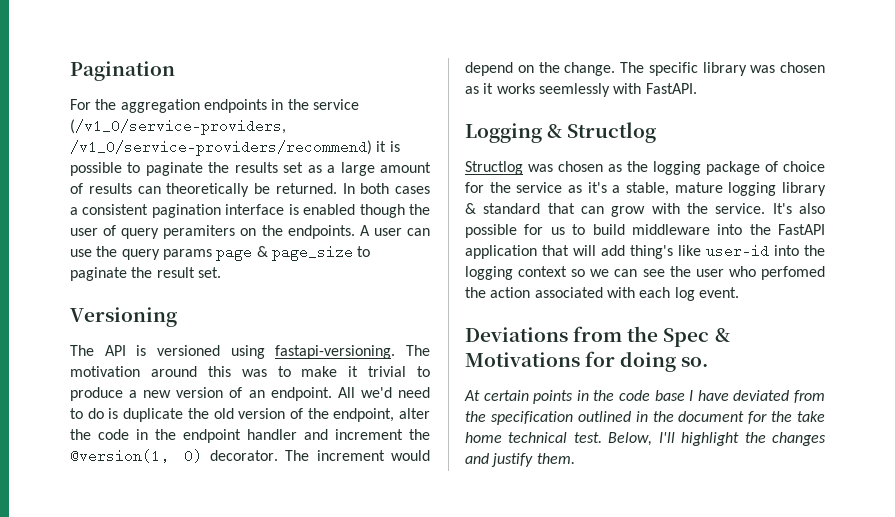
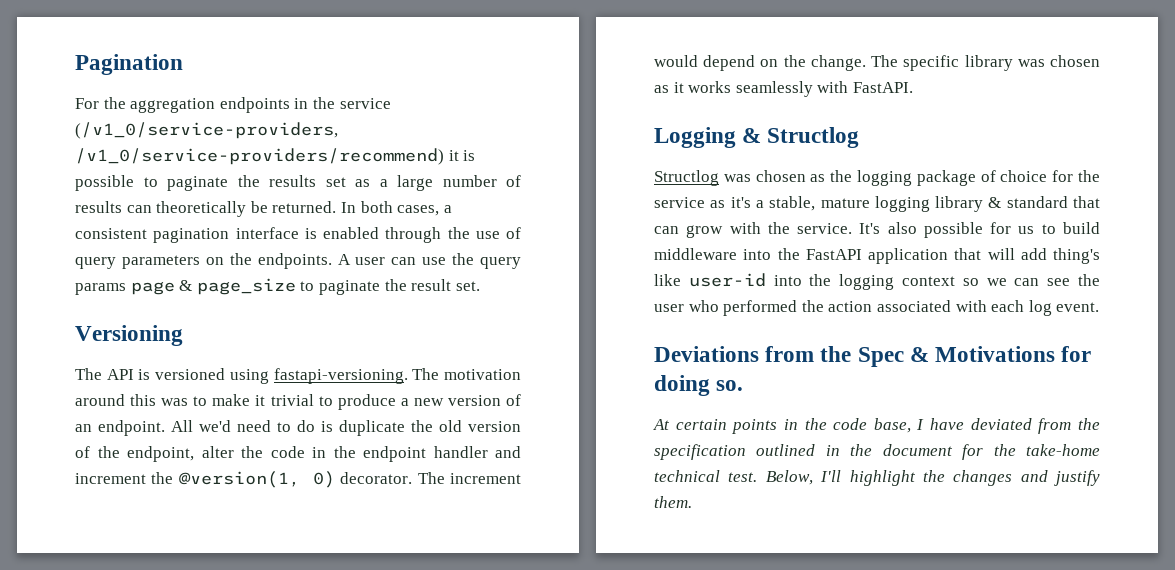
[380,162,432,173] amount -> [442,175,497,187] number
[395,186,430,194] cases -> [397,205,440,216] cases,
[359,204,430,218] [70,228,98,236] though the user -> [385,227,500,243] through the use
[163,225,236,239] peramiters -> [121,255,200,269] parameters
[538,83,610,97] seemlessly -> [735,81,813,97] seamlessly
[761,266,825,280] perfomed -> [723,300,798,316] performed
[654,390,685,401] base -> [873,418,911,433] base,
[797,411,825,422] [465,432,502,443] take home -> [1026,444,1100,456] take-home

